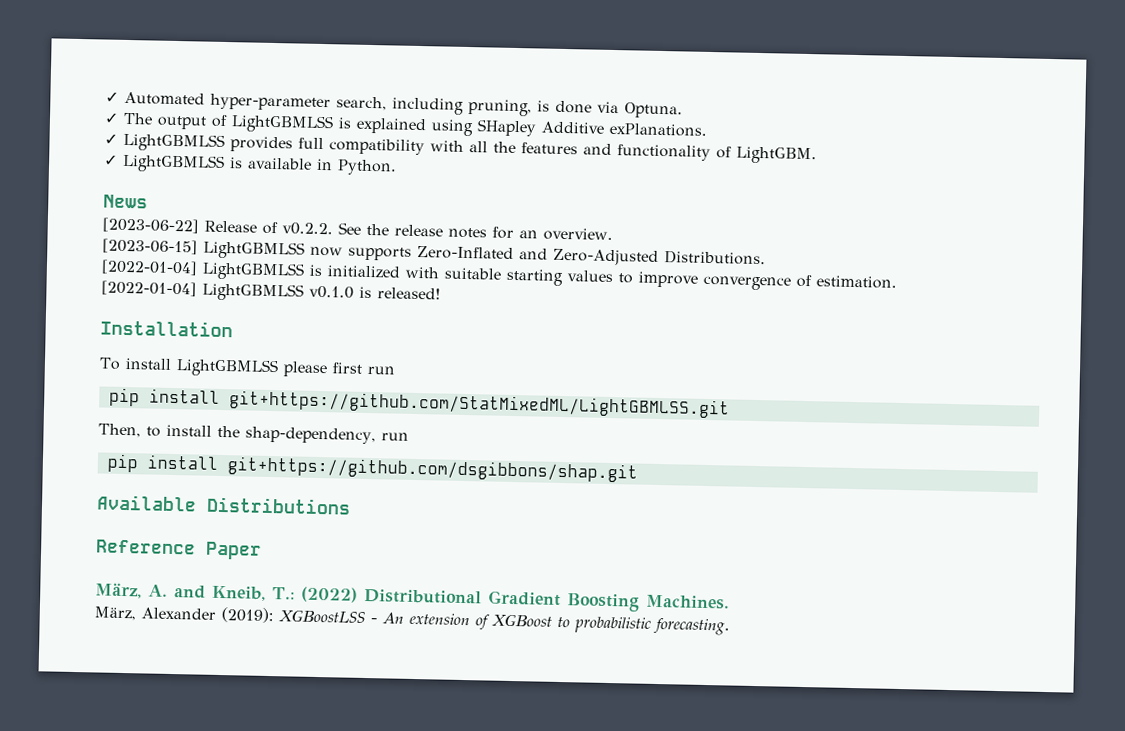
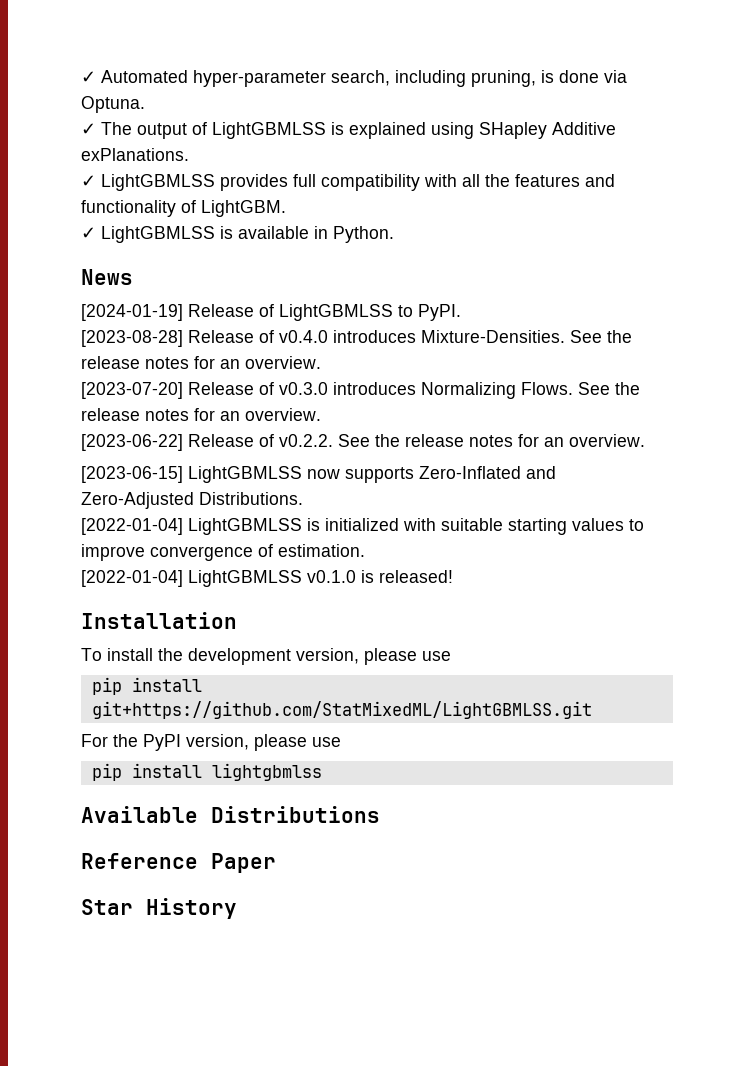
(148, 201) none -> [81,304,461,321] [81,330,632,347] [81,356,321,369] [81,382,640,399] [81,408,321,421] // [2024-01-19] Release of LightGBMLSS to PyPI. // [2023-08-28] Release of v0.4.0 introduces Mixture-Densities. See the release notes for an overview. // [2023-07-20] Release of v0.3.0 introduces Normalizing Flows. See the release notes for an overview.
[175,358,395,378] [108,387,730,419] [98,423,409,445] [106,453,638,483] LightGBMLSS please first run // pip install git+https://github.com/StatMixedML/LightGBMLSS.git // Then, to install the shap-dependency, run // pip install git+https://github.com/dsgibbons/shap.git -> [158,648,451,665] [91,677,202,695] [91,701,592,719] [81,734,341,751] [91,763,322,781] the development version, please use // pip install git+https://github.com/StatMixedML/LightGBMLSS.git // For the PyPI version, please use // pip install lightgbmlss
[95,582,730,612] [94,606,730,636] März, A. and Kneib, T.: (2022) Distributional Gradient Boosting Machines. // März, Alexander (2019): XGBoostLSS - An extension of XGBoost to probabilistic forecasting. -> [81,898,237,919] Star History

